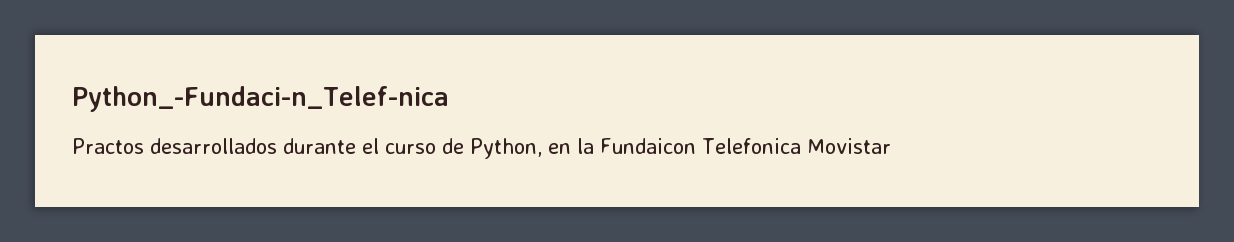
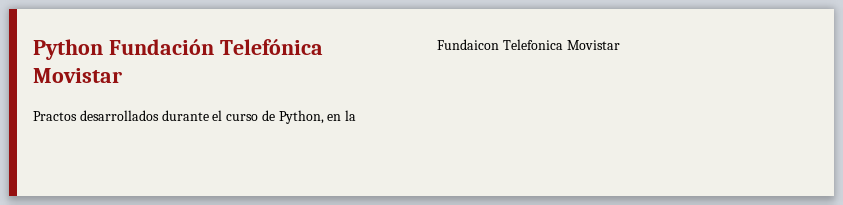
[72,86,449,112] Python_-Fundaci-n_Telef-nica -> [33,39,323,60] [33,68,122,83] Python Fundación Telefónica Movistar

